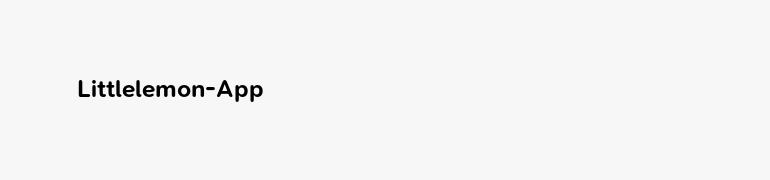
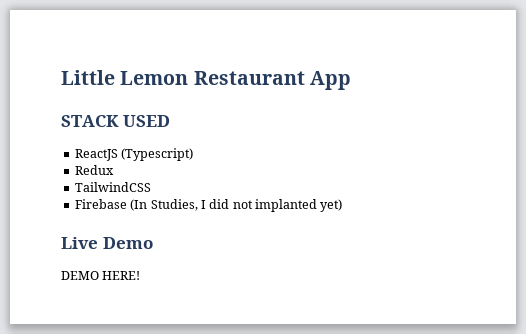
[77,80,264,102] Littlelemon-App -> [61,70,351,90] [61,115,170,127] [74,148,194,161] [74,165,114,175] [74,182,151,192] [74,199,343,212] [61,237,153,249] [61,271,141,280] Little Lemon Restaurant App // STACK USED // ReactJS (Typescript) // Redux // TailwindCSS // Firebase (In Studies, I did not implanted yet) // Live Demo // DEMO HERE!

